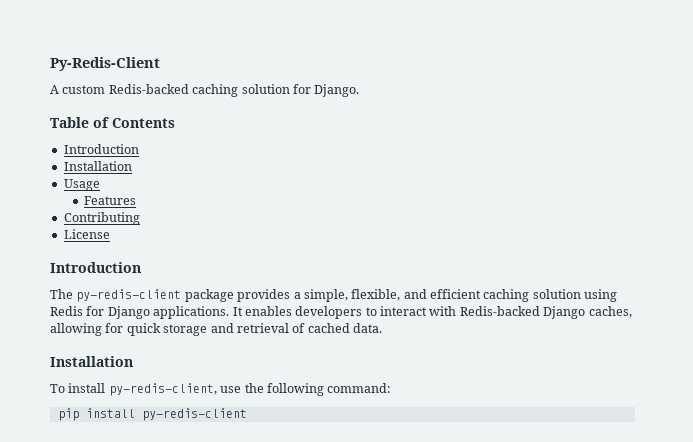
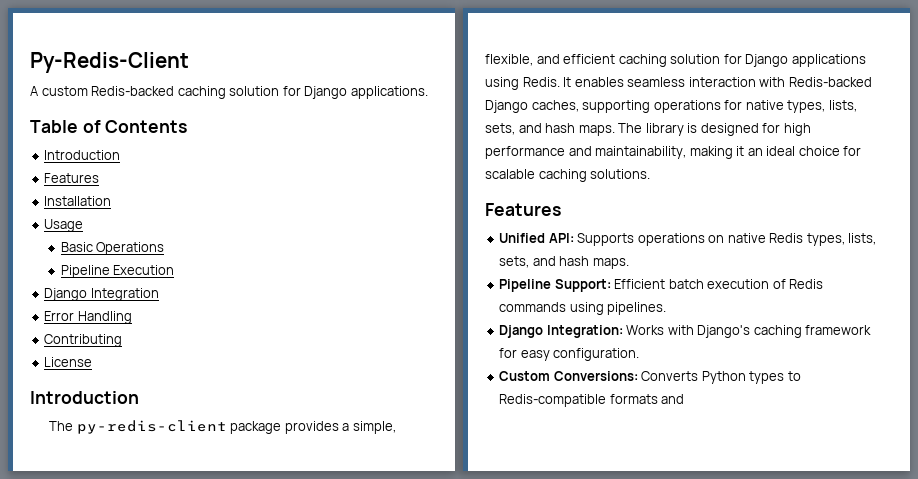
[314,84,360,97] Django. -> [304,86,428,99] Django applications.
(139, 149) none -> [44,173,100,183] // Features
[83,196,136,205] Features -> [60,242,165,255] [60,265,175,278] [44,288,159,301] [44,311,132,324] Basic Operations // Pipeline Execution // Django Integration // Error Handling
[584,289,618,302] [50,306,632,319] [50,323,382,336] [50,356,133,367] [50,383,392,396] [57,408,247,421] using Redis for Django applications. It enables developers to interact with Redis-backed Django caches, allowing for quick storage and retrieval of cached data. // Installation // To install py-redis-client, use the following command: // pip install py-redis-client -> [723,54,866,67] [485,77,872,90] [485,100,857,113] [485,123,811,136] [485,146,862,159] [485,169,651,182] [485,203,561,216] [499,233,877,246] [499,256,629,269] [499,279,824,292] [499,302,667,315] [499,325,872,338] [499,348,640,361] [499,371,801,384] [499,394,685,407] for Django applications using Redis. It enables seamless interaction with Redis-backed Django caches, supporting operations for native types, lists, sets, and hash maps. The library is designed for high performance and maintainability, making it an ideal choice for scalable caching solutions. // Features // Unified API: Supports operations on native Redis types, lists, sets, and hash maps. // Pipeline Support: Efficient batch execution of Redis commands using pipelines. // Django Integration: Works with Django's caching framework for easy configuration. // Custom Conversions: Converts Python types to Redis-compatible formats and

